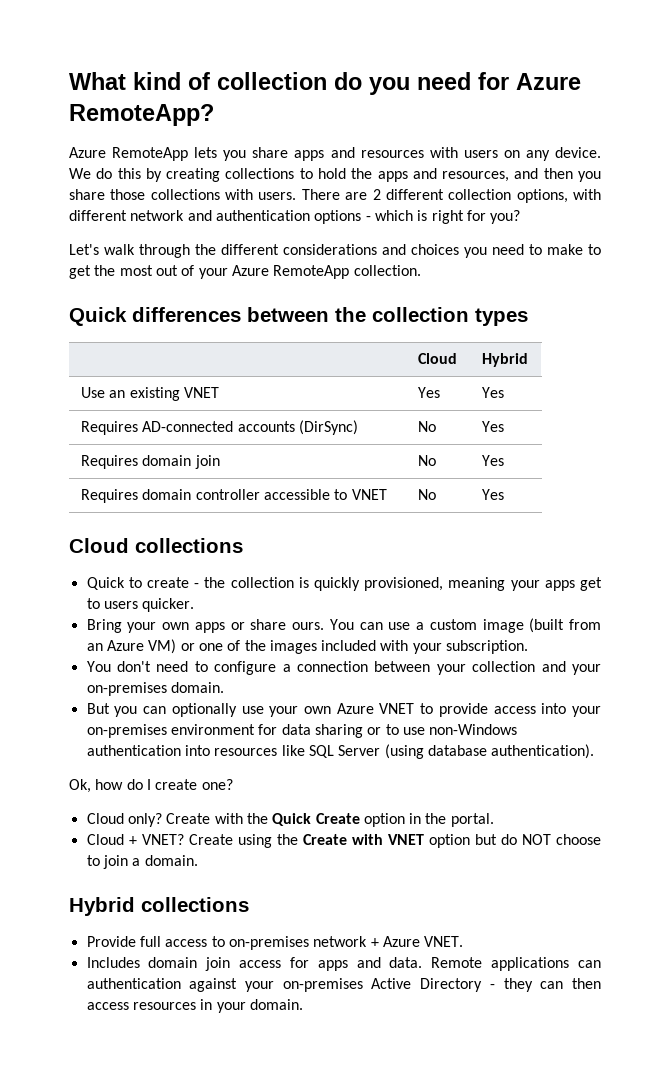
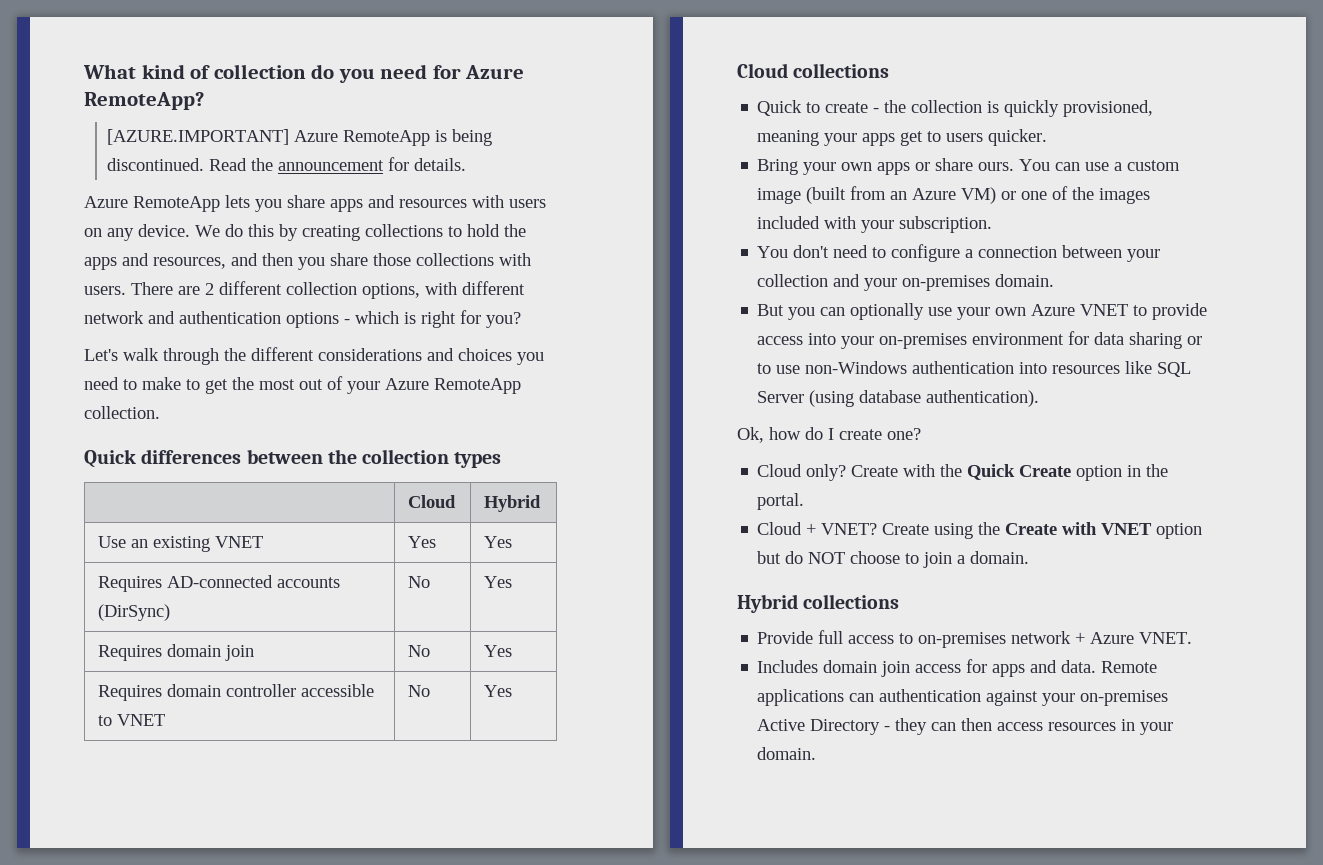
(214, 115) none -> [107,129,493,146] [107,157,467,171] // [AZURE.IMPORTANT] Azure RemoteApp is being discontinued. Read the announcement for details.

